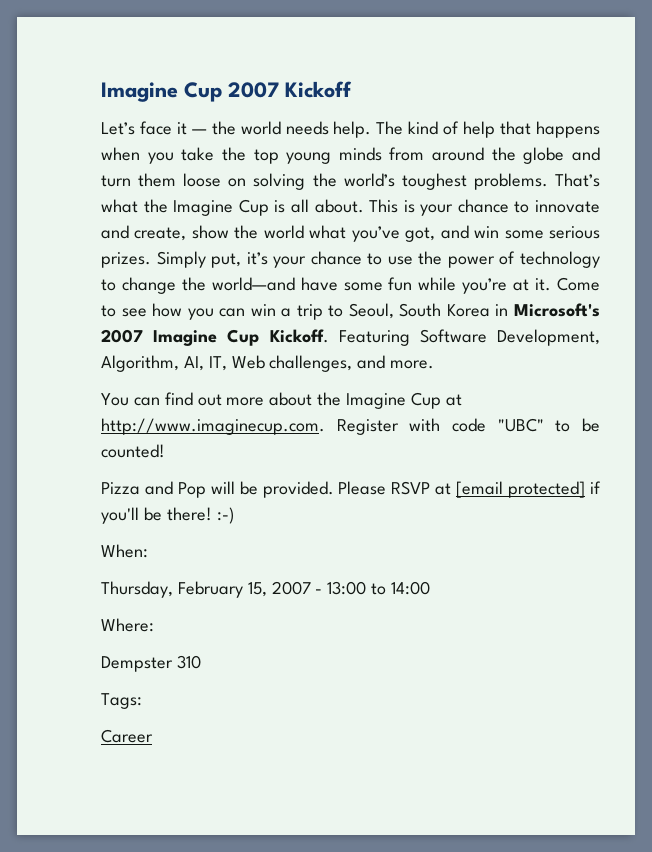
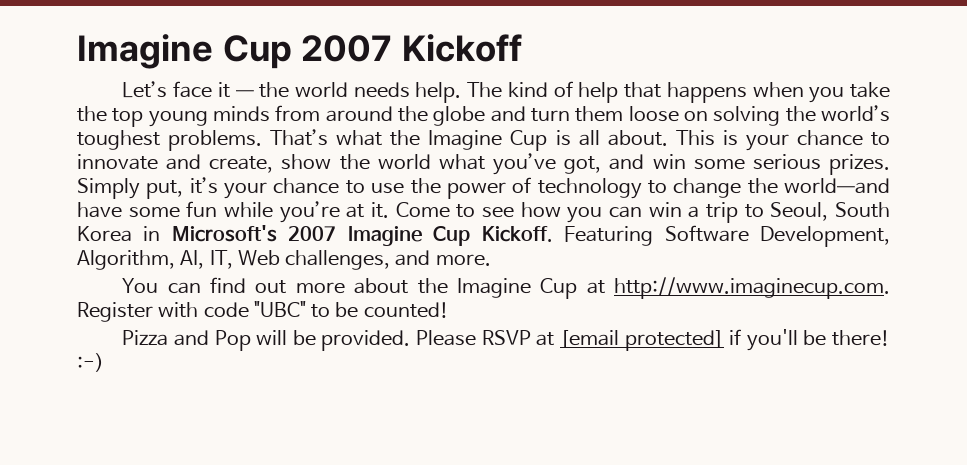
[101,544,148,558] [101,581,431,598] [101,618,154,632] [101,655,201,672] [101,693,142,709] [101,729,153,743] // When: // Thursday, February 15, 2007 - 13:00 to 14:00 // Where: // Dempster 310 // Tags: // Career -> (104, 362) none

